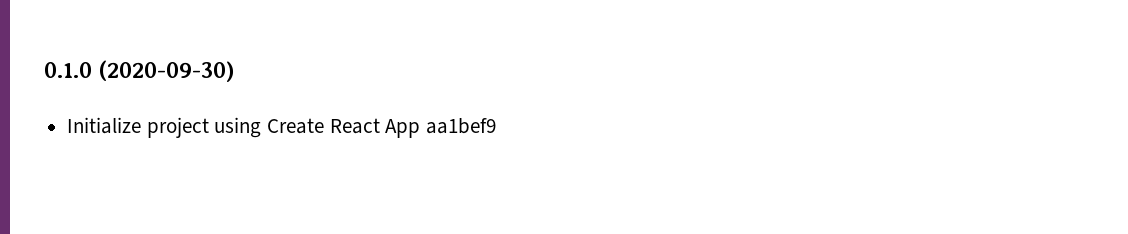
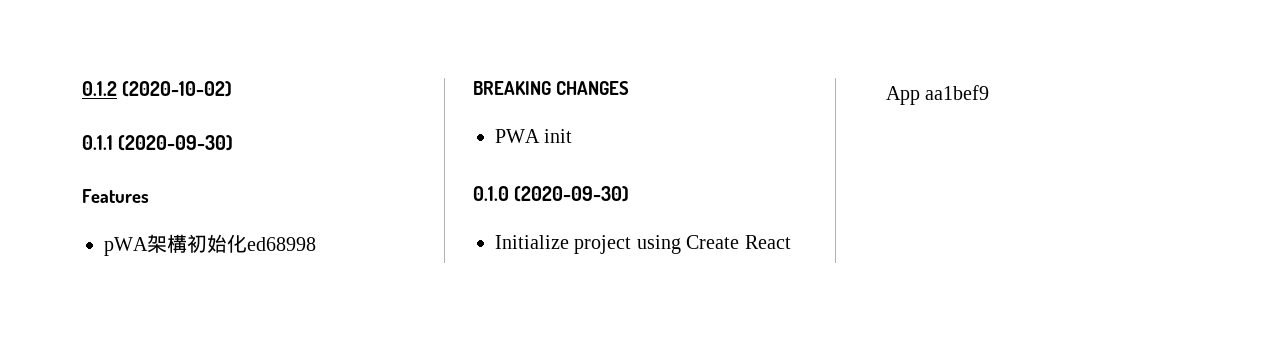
(44, 70) none -> [82,81,233,97] [82,135,234,151] [82,189,149,203] [104,234,316,256] [473,81,629,95] [495,129,573,143] 0.1.2 (2020-10-02) // 0.1.1 (2020-09-30) // Features // pWA架構初始化ed68998 // BREAKING CHANGES // PWA init //

